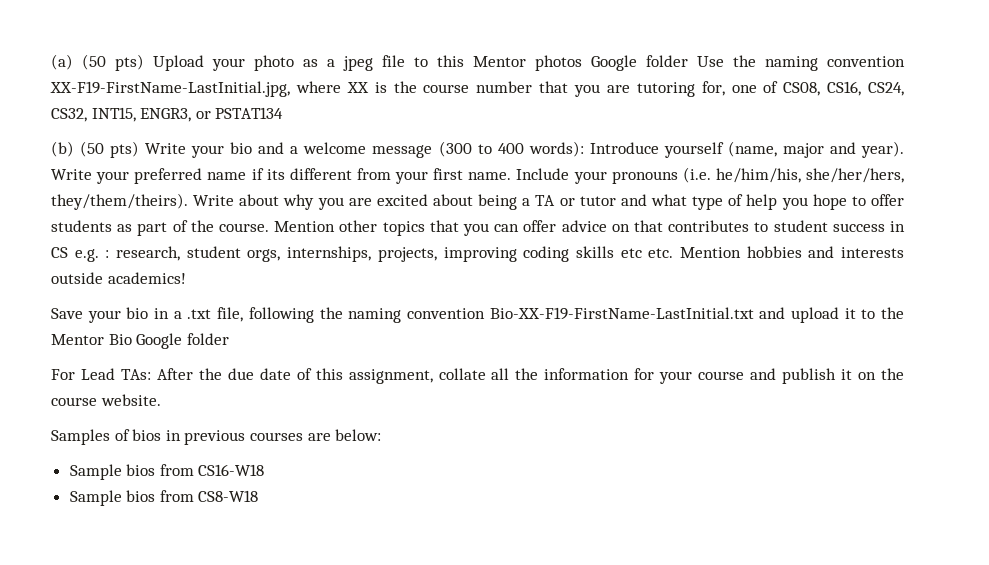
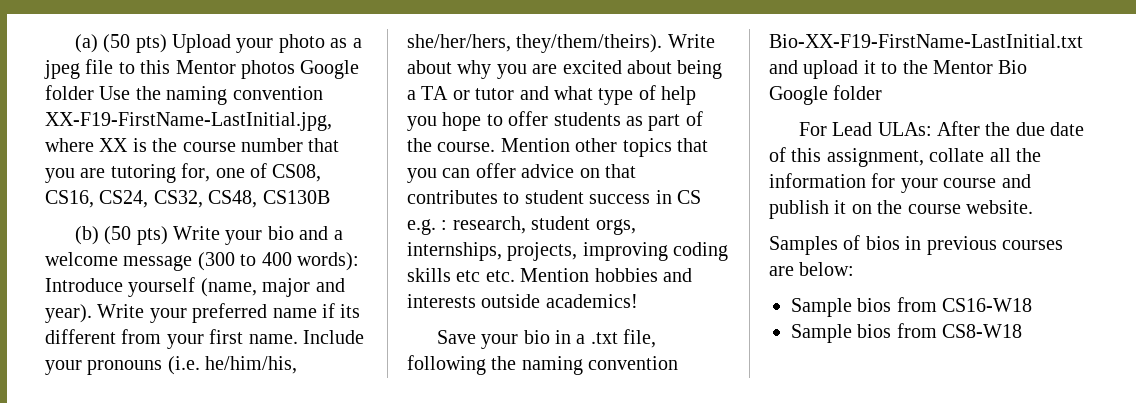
[91,107,284,122] INT15, ENGR3, or PSTAT134 -> [208,190,330,208] CS48, CS130B
[120,369,151,380] TAs: -> [877,122,932,136] ULAs:

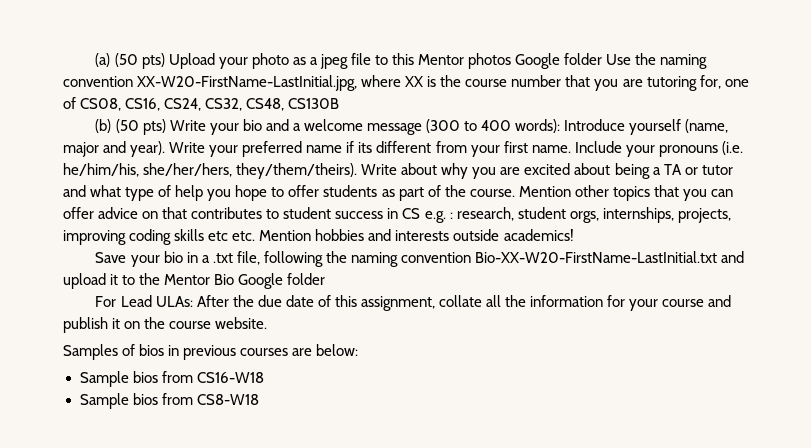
[45,112,332,131] XX-F19-FirstName-LastInitial.jpg, -> [137,75,358,91] XX-W20-FirstName-LastInitial.jpg,
[769,34,1083,48] Bio-XX-F19-FirstName-LastInitial.txt -> [475,251,718,263] Bio-XX-W20-FirstName-LastInitial.txt

